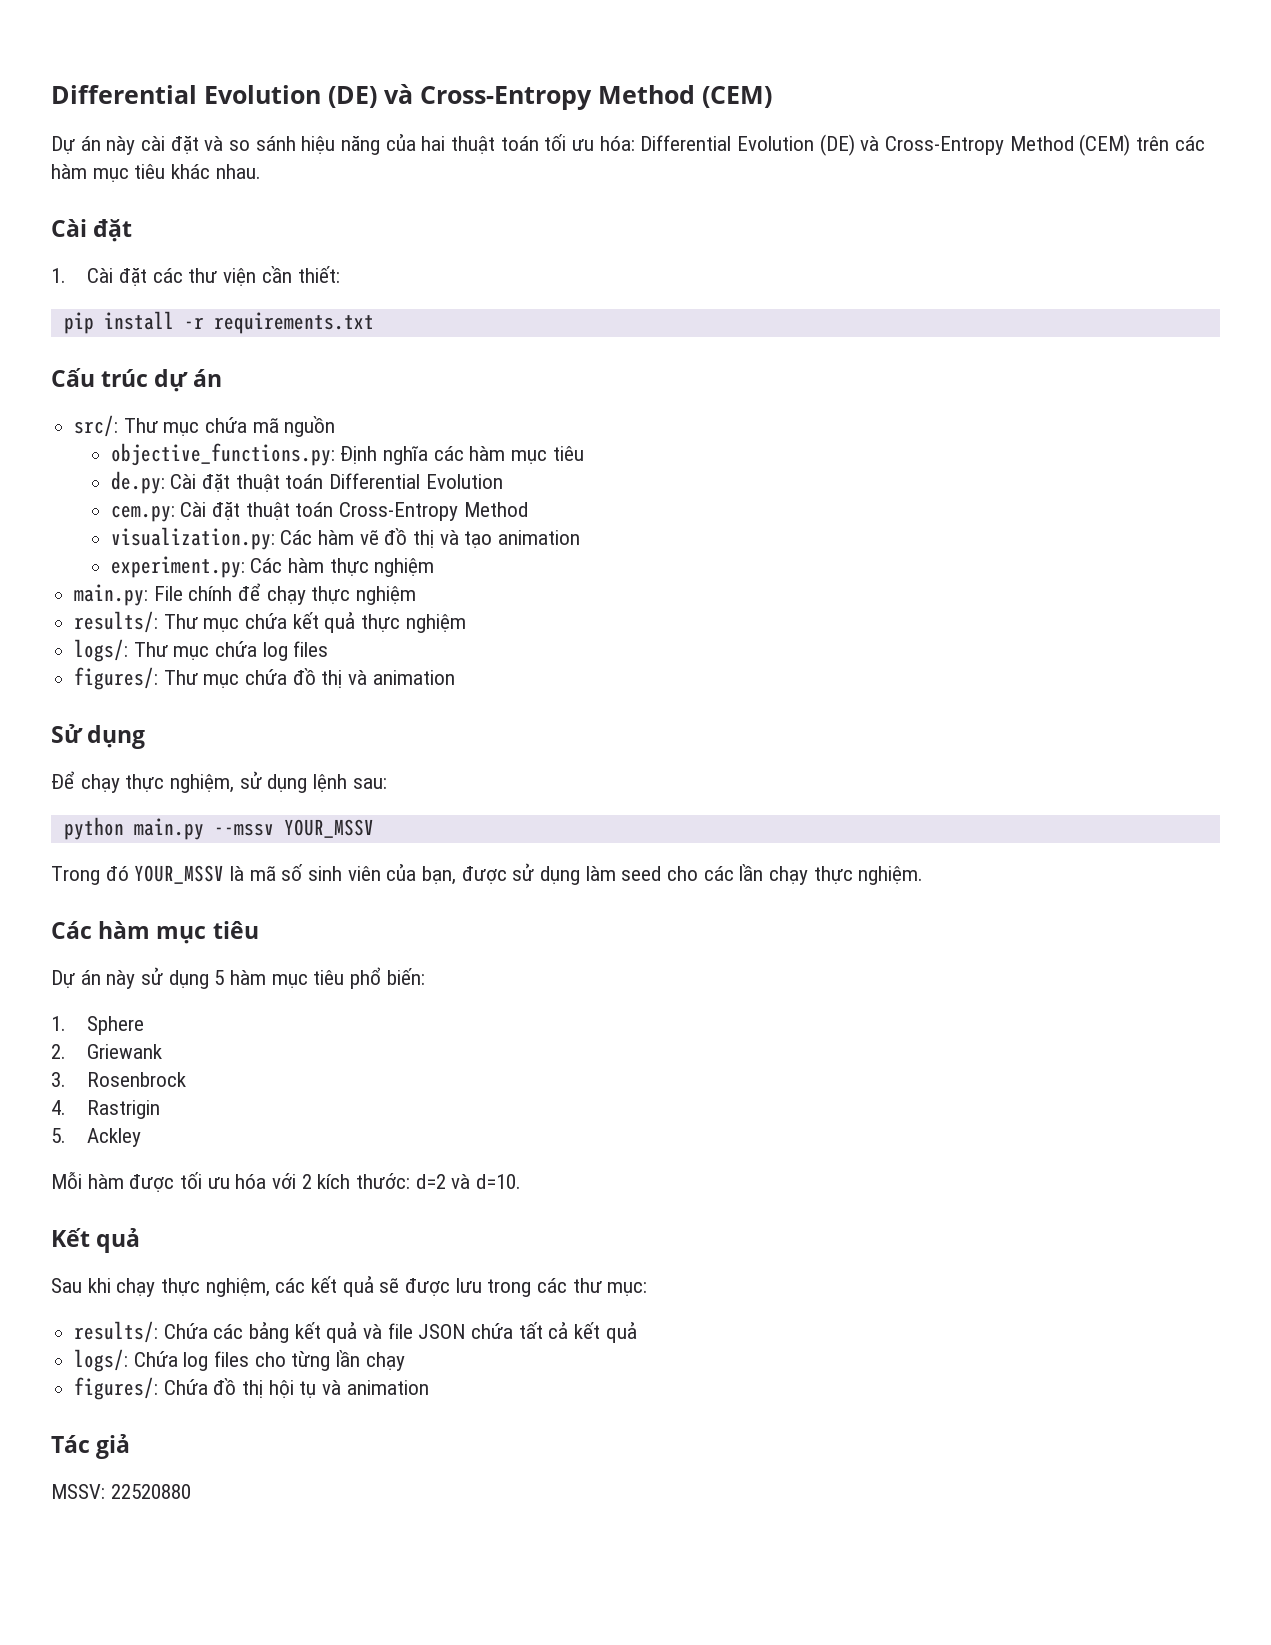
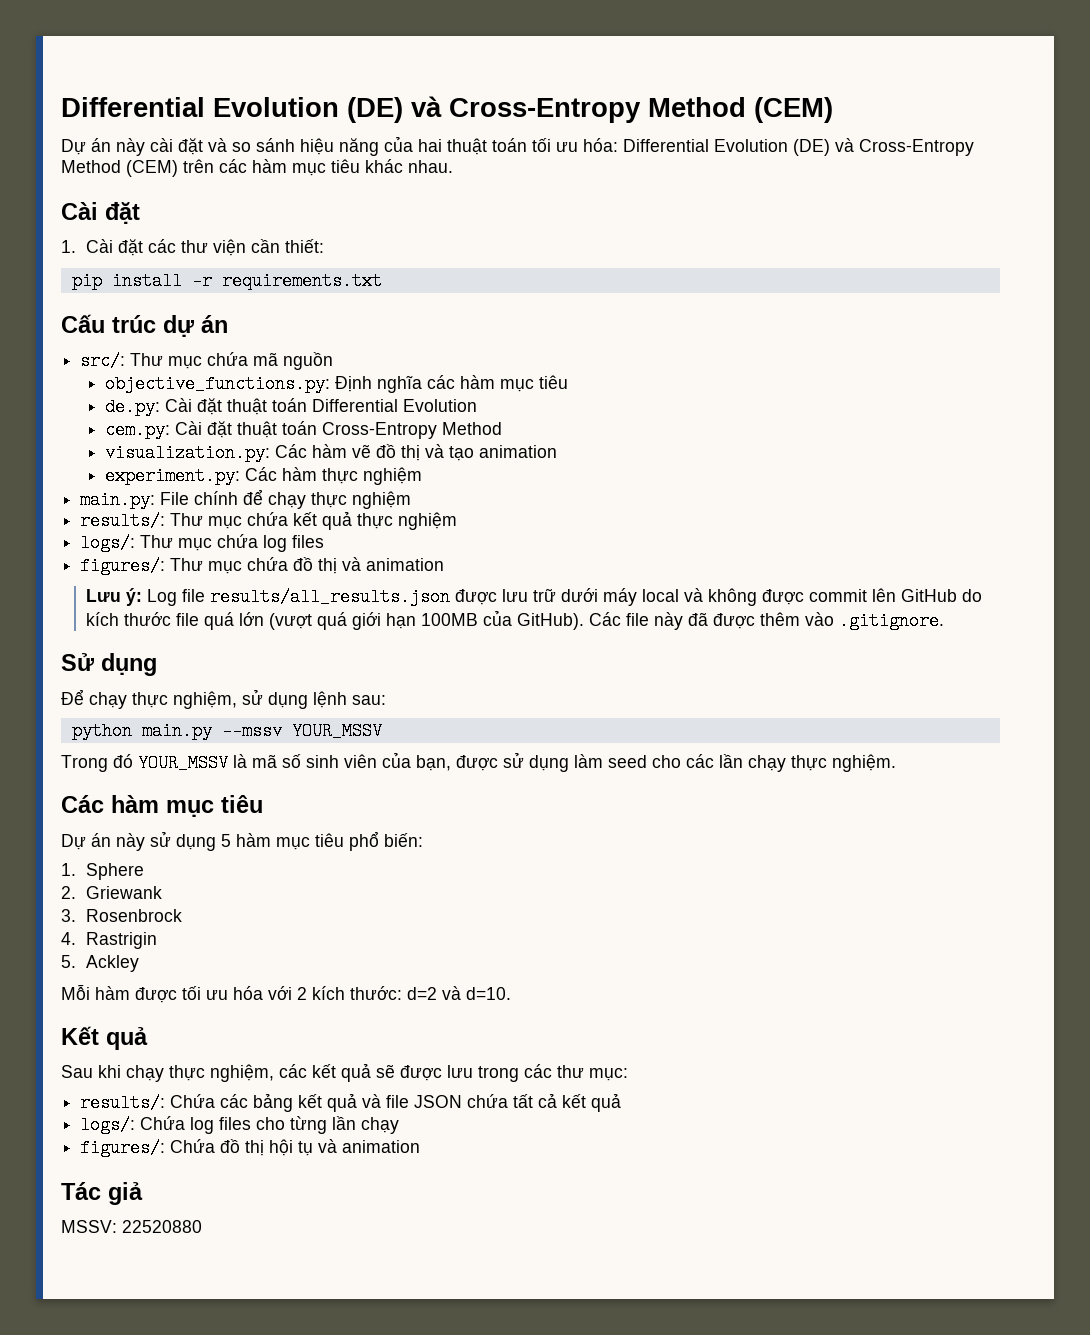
(455, 677) none -> [85,588,982,606] [85,610,944,630] // Lưu ý: Log file results/all_results.json được lưu trữ dưới máy local và không được commit lên GitHub do kích thước file quá lớn (vượt quá giới hạn 100MB của GitHub). Các file này đã được thêm vào .gitignore.

